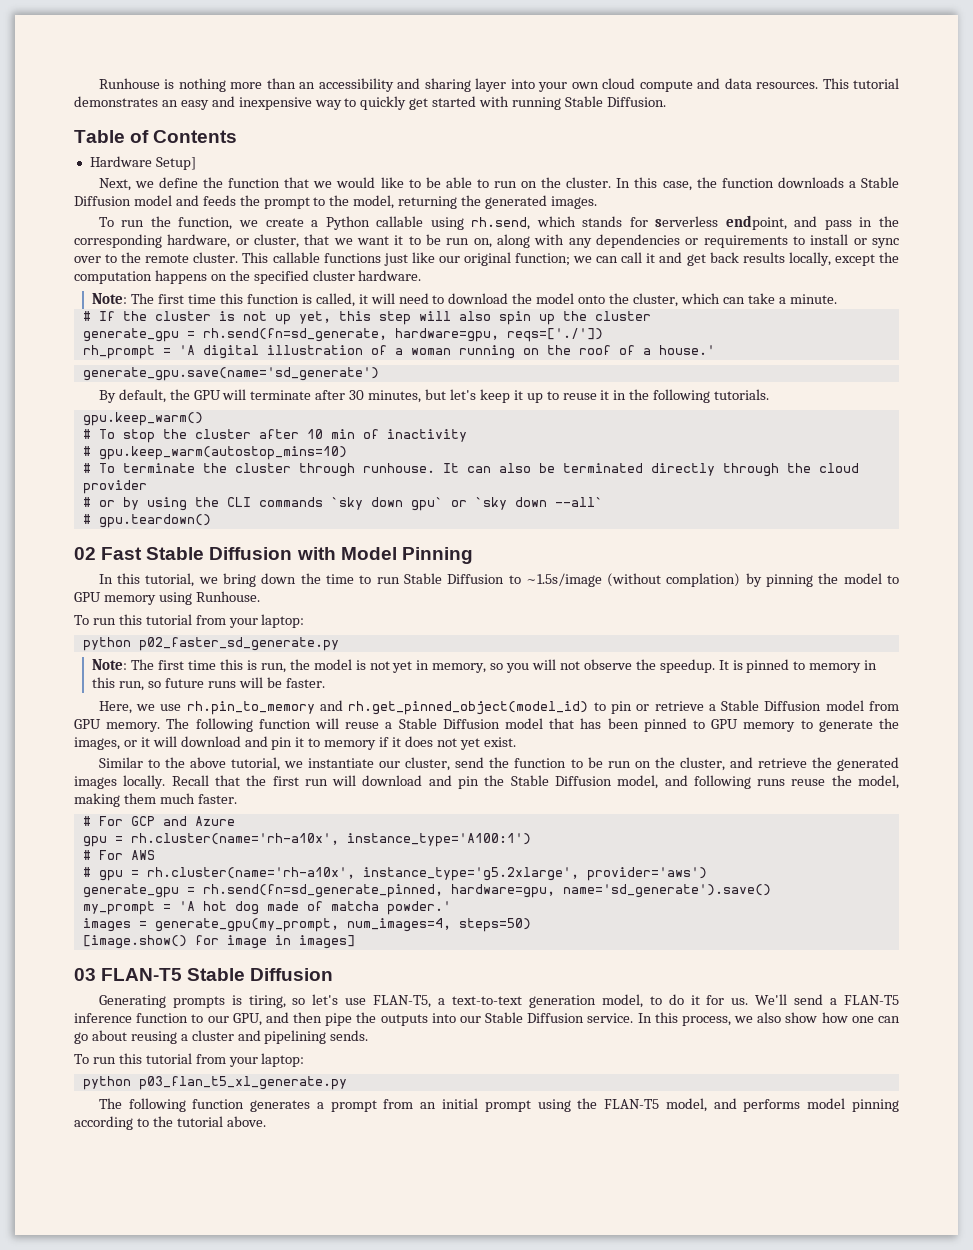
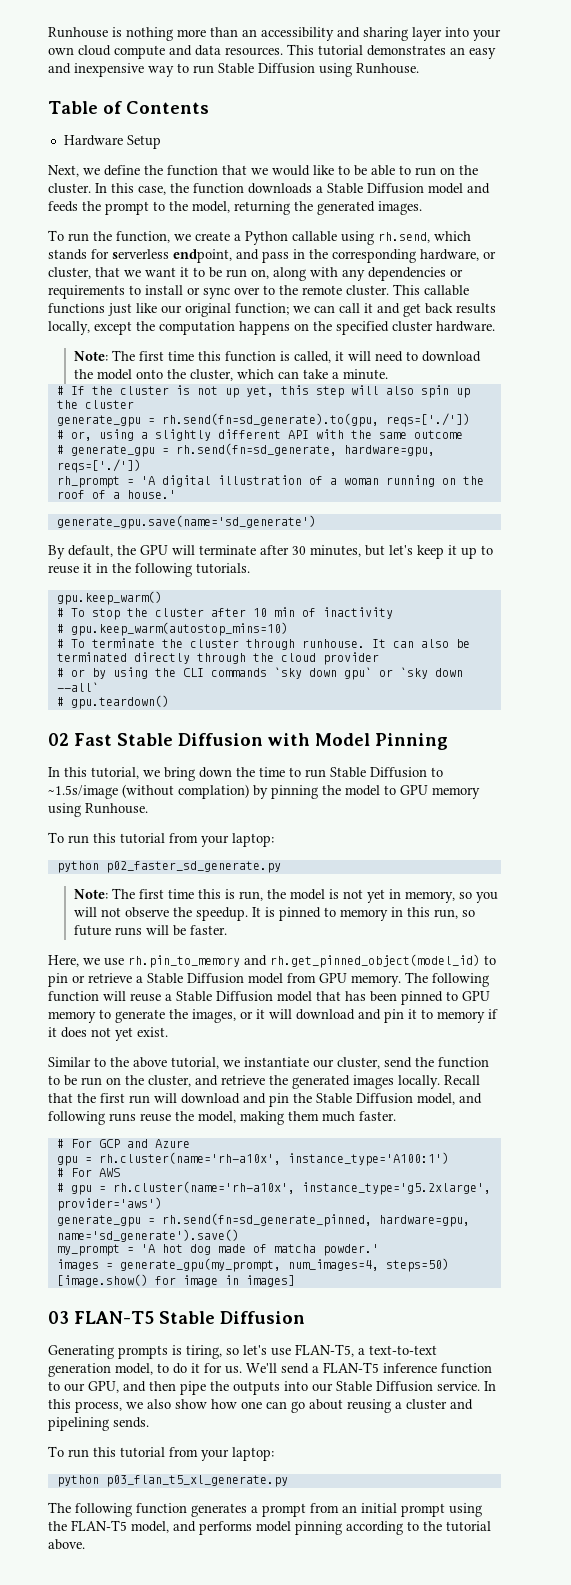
[360,96,666,110] quickly get started with running Stable Diffusion. -> [193,63,419,77] run Stable Diffusion using Runhouse.
[155,157,196,170] Setup] -> [126,135,161,149] Setup
(195, 334) none -> [161,413,470,427] [56,429,463,441] [56,445,169,457] rh.send(fn=sd_generate).to(gpu, reqs=['./']) // # or, using a slightly different API with the same outcome // # generate_gpu =

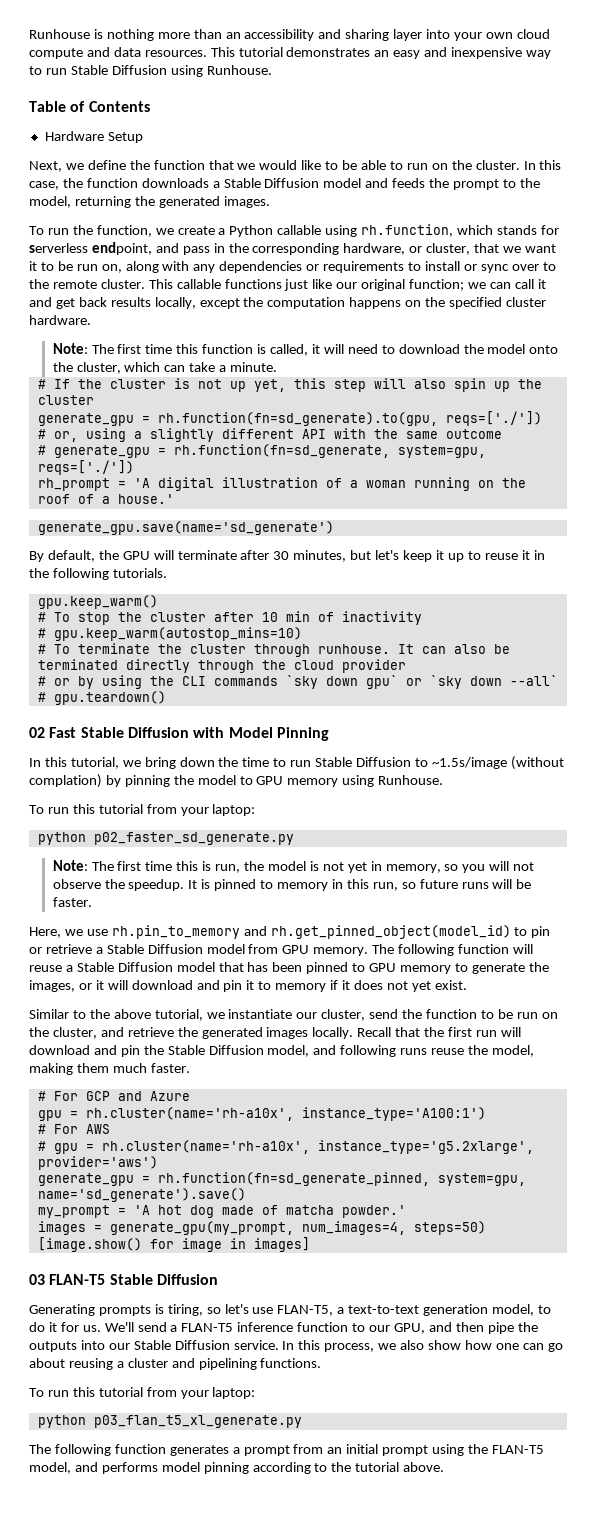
[378,232,430,243] rh.send, -> [361,224,454,237] rh.function,
[161,413,379,427] rh.send(fn=sd_generate).to(gpu, -> [157,412,438,426] rh.function(fn=sd_generate).to(gpu,
[175,443,435,457] rh.send(fn=sd_generate, hardware=gpu, -> [173,444,486,458] rh.function(fn=sd_generate, system=gpu,
[161,1213,470,1227] rh.send(fn=sd_generate_pinned, hardware=gpu, -> [157,1172,526,1186] rh.function(fn=sd_generate_pinned, system=gpu,
[113,1417,149,1428] sends. -> [260,1358,322,1368] functions.

